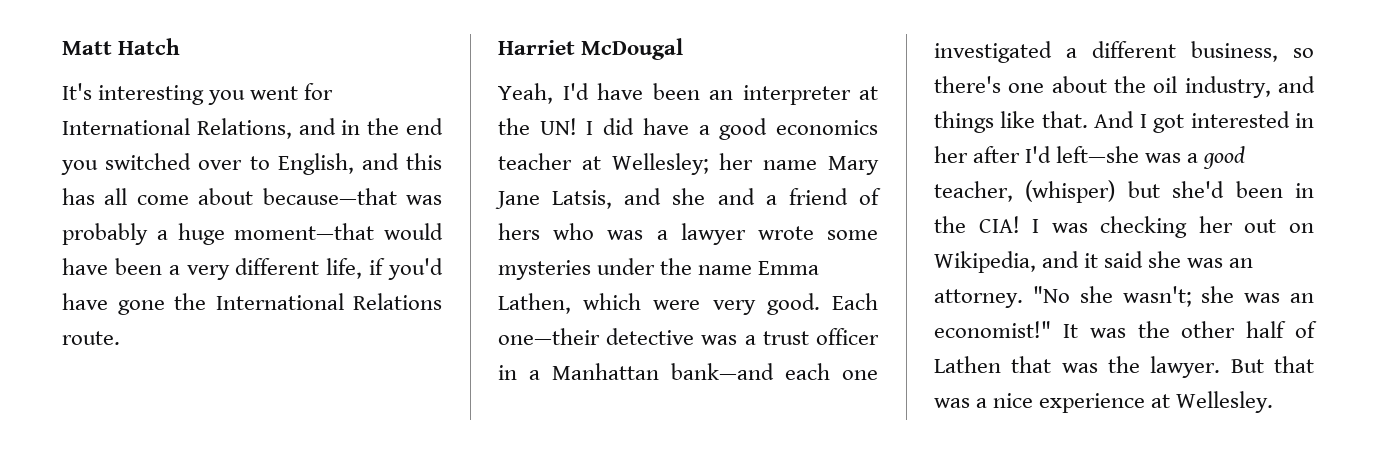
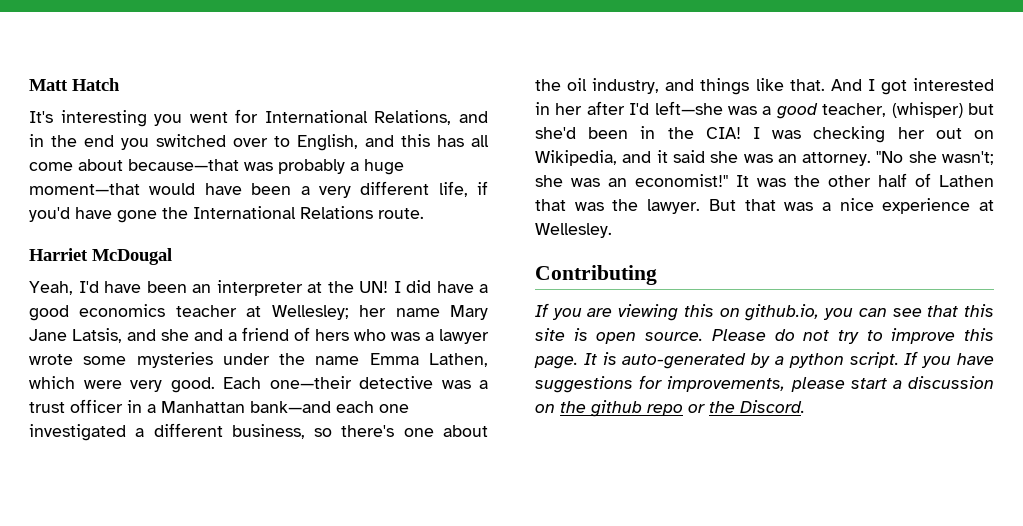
(1274, 402) none -> [535,265,657,285] [535,303,995,321] [535,328,994,344] [534,351,994,369] [535,375,994,393] [535,400,805,417] // Contributing // If you are viewing this on github.io, you can see that this site is open source. Please do not try to improve this page. It is auto-generated by a python script. If you have suggestions for improvements, please start a discussion on the github repo or the Discord.

